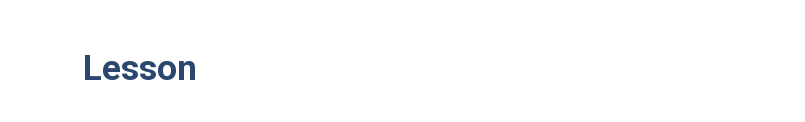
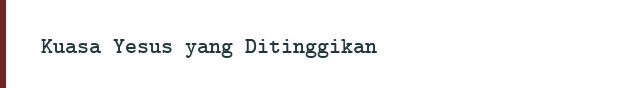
[83,55,197,80] Lesson -> [41,39,377,58] Kuasa Yesus yang Ditinggikan

